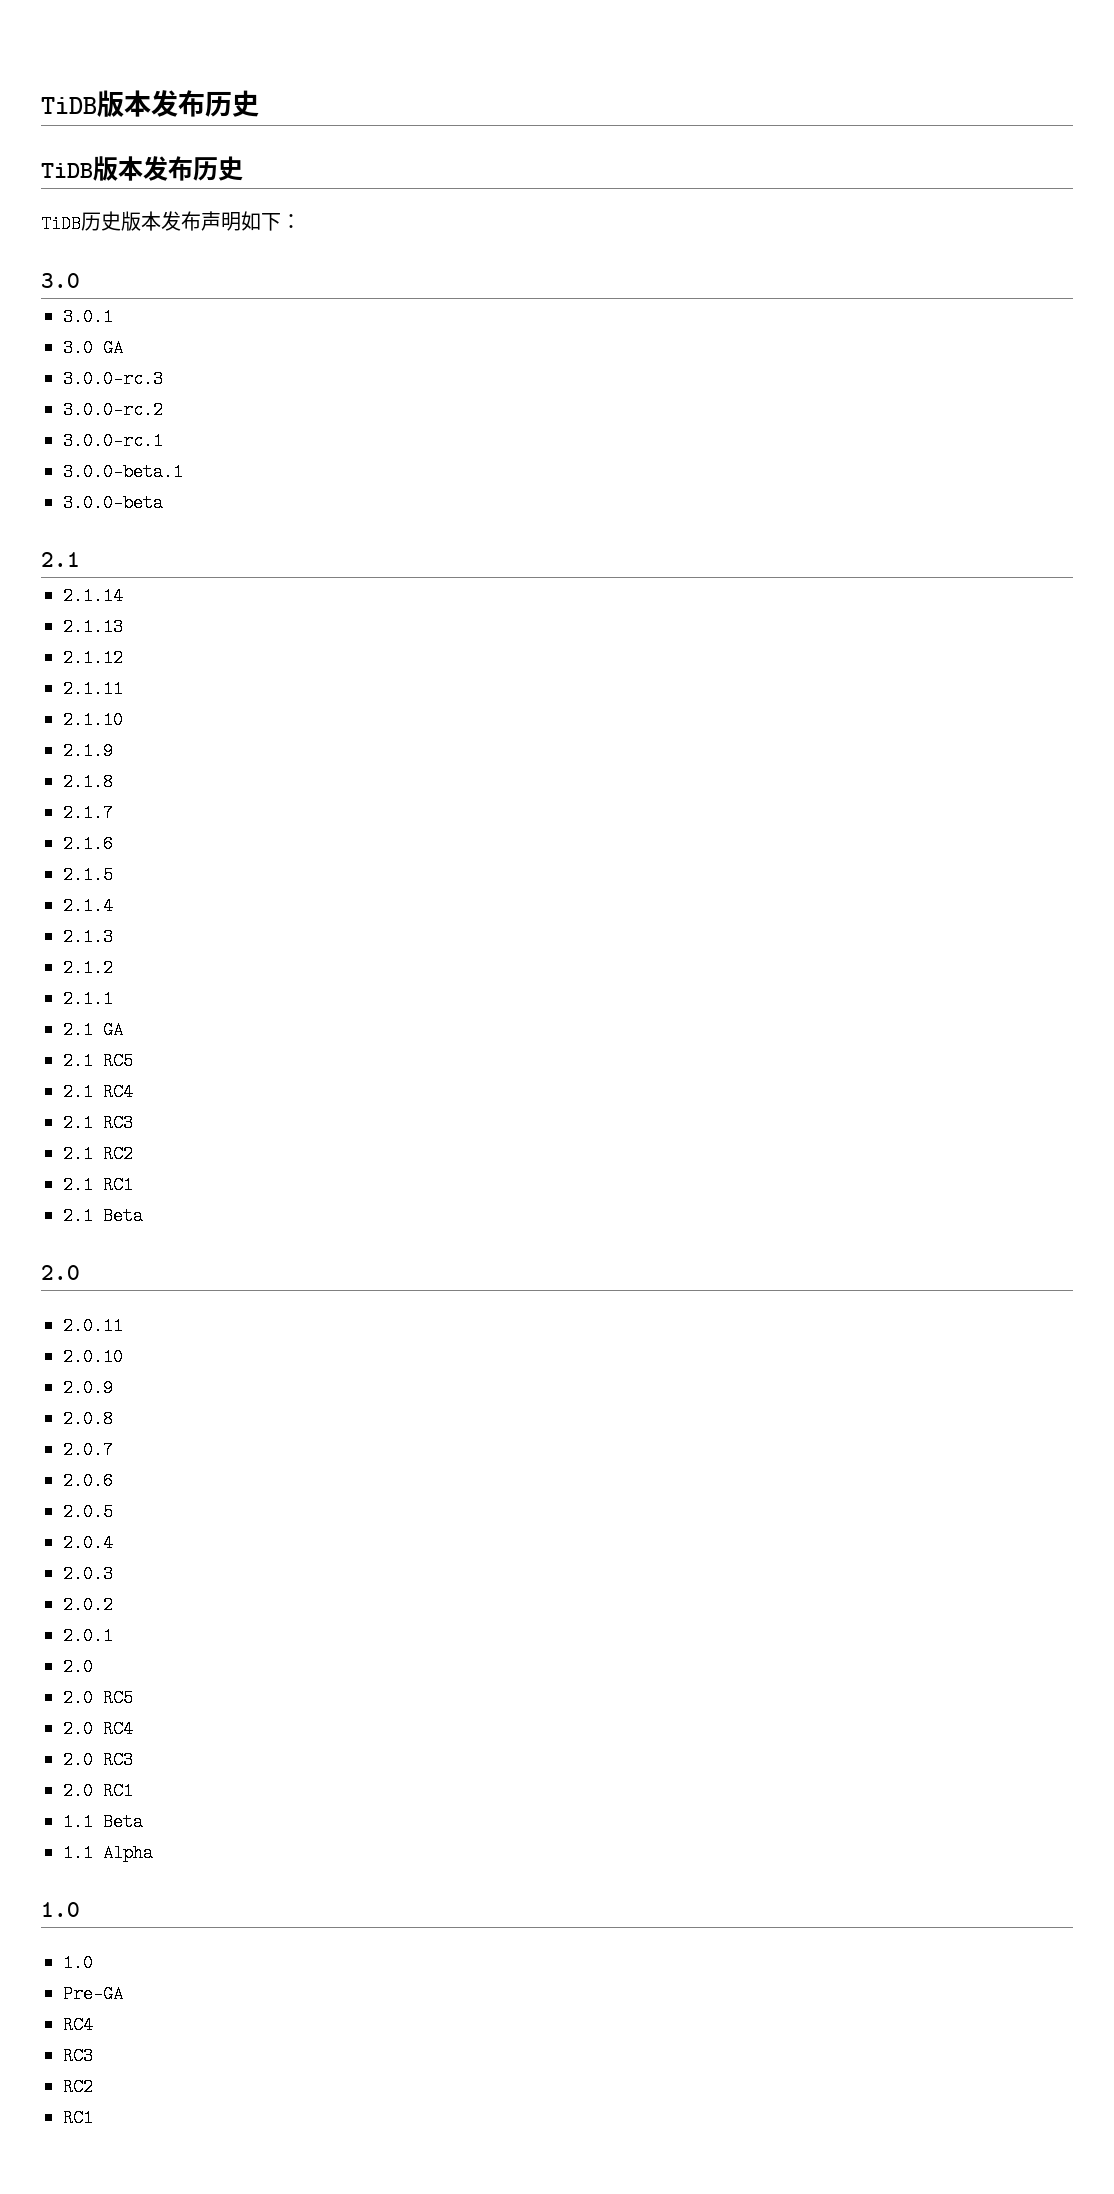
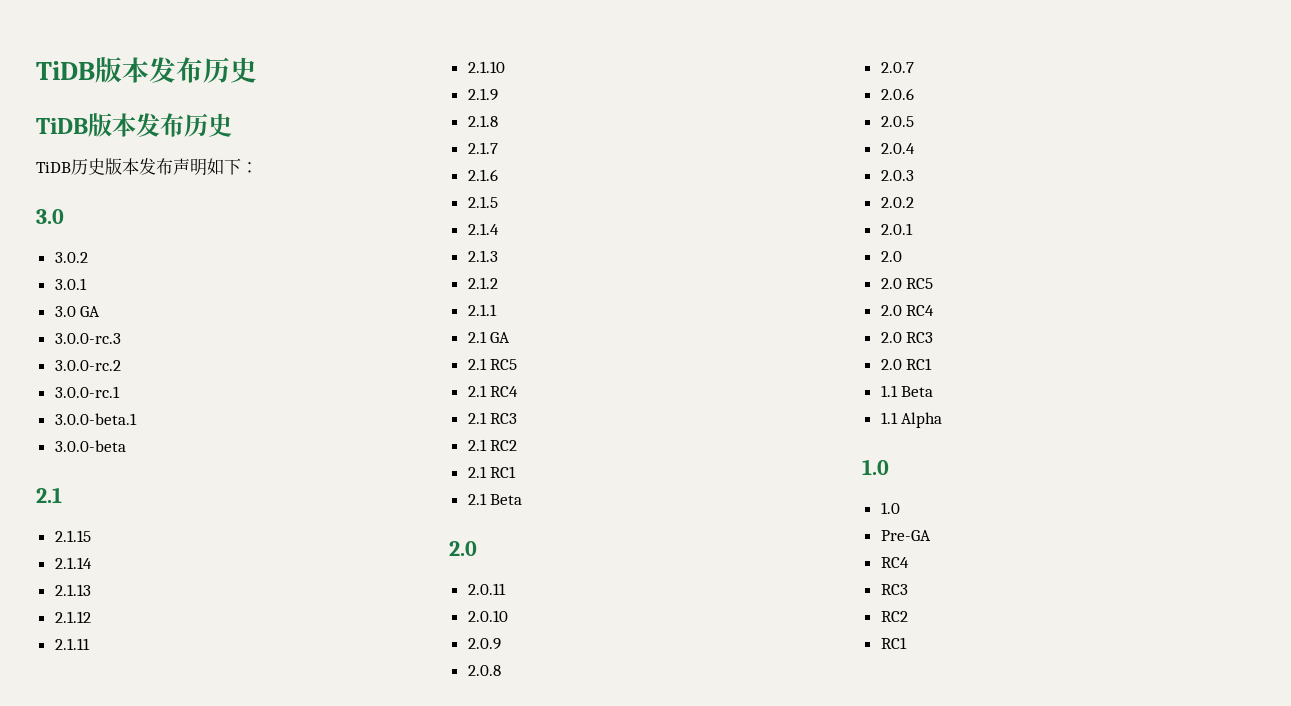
(80, 280) none -> [54,252,88,263] // 3.0.2
(80, 559) none -> [54,530,91,542] // 2.1.15

